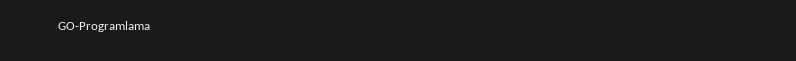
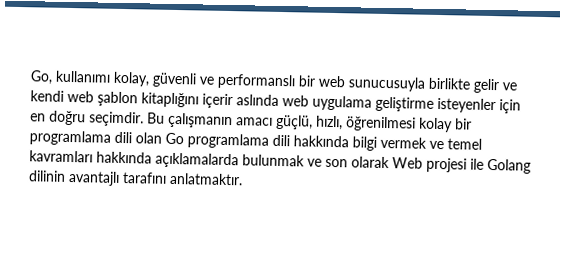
[58,21,150,32] GO-Programlama -> [30,70,517,94] [30,90,521,114] [30,110,472,133] [29,130,482,151] [29,150,531,174] [28,170,243,186] Go, kullanımı kolay, güvenli ve performanslı bir web sunucusuyla birlikte gelir ve kendi web şablon kitaplığını içerir aslında web uygulama geliştirme isteyenler için en doğru seçimdir. Bu çalışmanın amacı güçlü, hızlı, öğrenilmesi kolay bir programlama dili olan Go programlama dili hakkında bilgi vermek ve temel kavramları hakkında açıklamalarda bulunmak ve son olarak Web projesi ile Golang dilinin avantajlı tarafını anlatmaktır.

